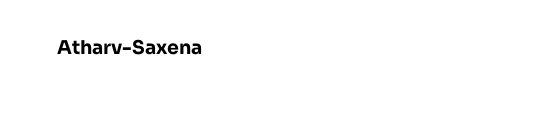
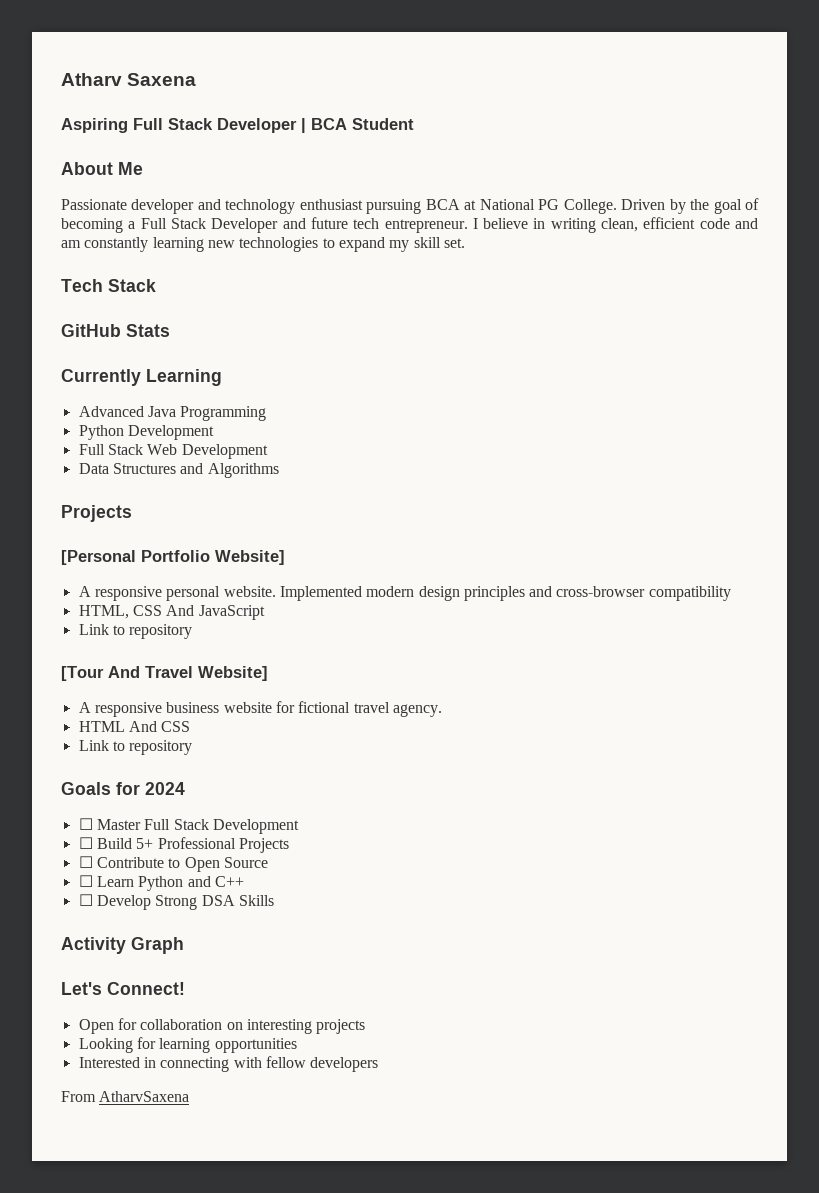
[57,39,202,55] Atharv-Saxena -> [61,73,197,86] [61,118,414,133] [61,162,143,175] [61,198,760,214] [61,217,758,233] [61,237,465,252] [61,279,156,292] [61,324,170,337] [61,369,222,386] [78,406,267,421] [78,425,214,440] [78,444,268,459] [78,463,279,478] [61,505,132,522] [61,550,285,565] [78,586,731,601] [78,605,265,620] [78,624,193,639] [61,666,268,681] [78,701,442,717] [78,721,191,732] [78,740,193,755] [61,782,185,795] [78,818,299,834] [78,837,289,853] [78,856,268,872] [78,875,244,891] [78,894,274,910] [61,937,184,954] [61,982,185,995] [78,1018,366,1034] [78,1037,297,1053] [78,1056,379,1072] [61,1091,190,1102] Atharv Saxena // Aspiring Full Stack Developer | BCA Student // About Me // Passionate developer and technology enthusiast pursuing BCA at National PG College. Driven by the goal of becoming a Full Stack Developer and future tech entrepreneur. I believe in writing clean, efficient code and am constantly learning new technologies to expand my skill set. // Tech Stack // GitHub Stats // Currently Learning // Advanced Java Programming // Python Development // Full Stack Web Development // Data Structures and Algorithms // Projects // [Personal Portfolio Website] // A responsive personal website. Implemented modern design principles and cross-browser compatibility // HTML, CSS And JavaScript // Link to repository // [Tour And Travel Website] // A responsive business website for fictional travel agency. // HTML And CSS // Link to repository // Goals for 2024 // ☐ Master Full Stack Development // ☐ Build 5+ Professional Projects // ☐ Contribute to Open Source // ☐ Learn Python and C++ // ☐ Develop Strong DSA Skills // Activity Graph // Let's Connect! // Open for collaboration on interesting projects // Looking for learning opportunities // Interested in connecting with fellow developers // From AtharvSaxena

